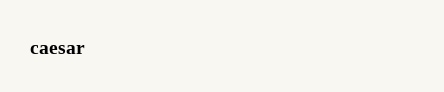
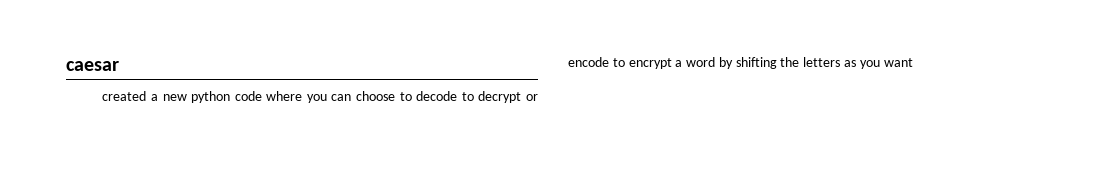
(85, 49) none -> [102,91,538,103] [568,57,913,69] // created a new python code where you can choose to decode to decrypt or encode to encrypt a word by shifting the letters as you want

